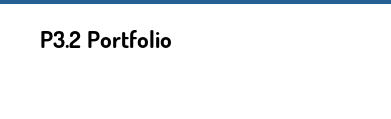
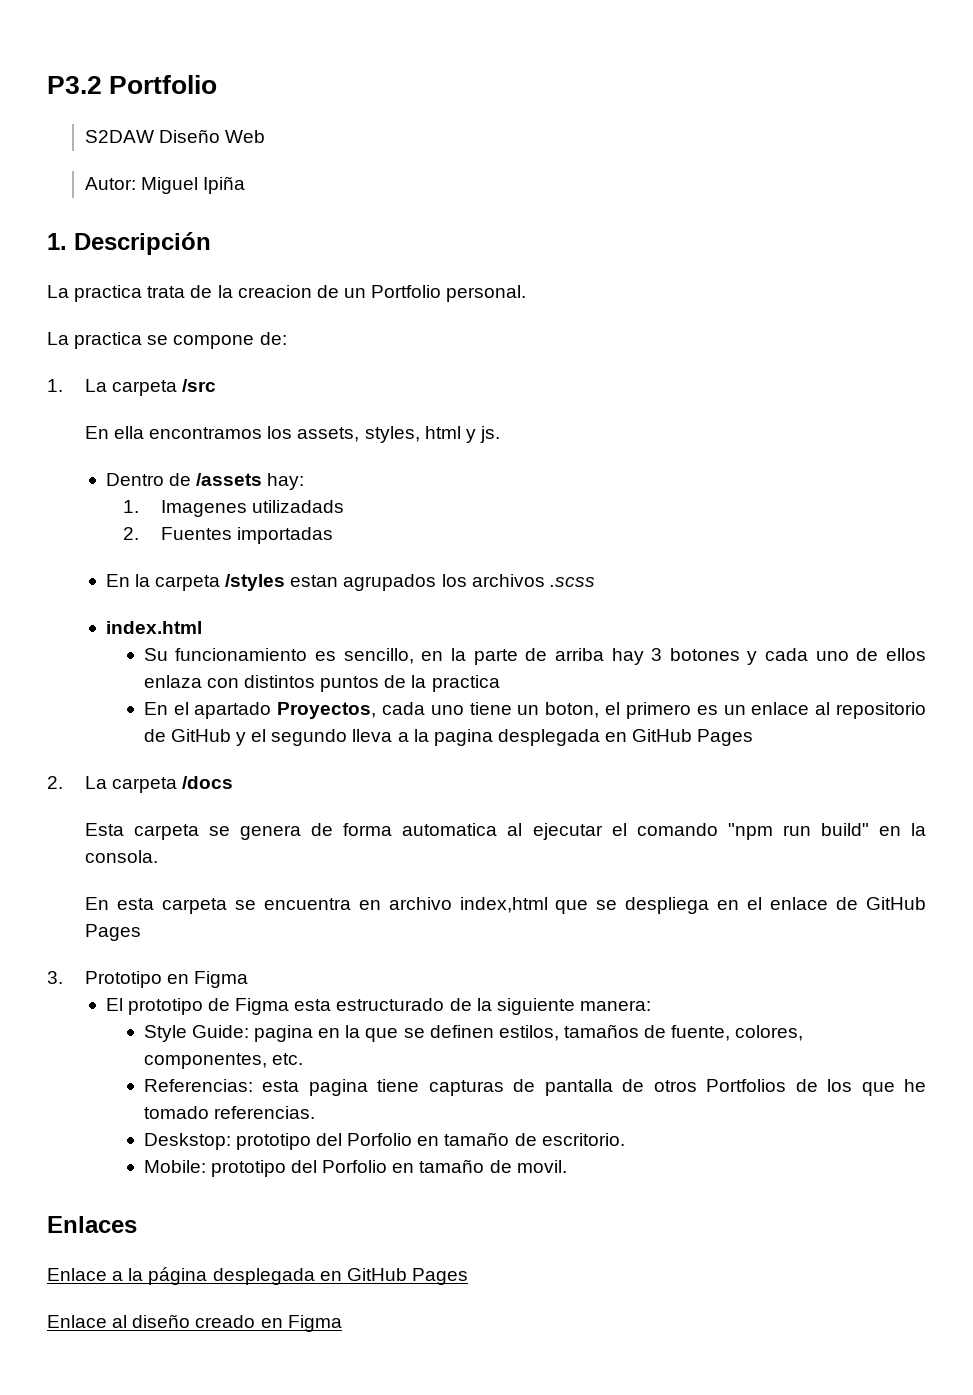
(173, 39) none -> [84,129,266,143] [84,176,246,194] [47,232,211,255] [47,285,527,302] [47,332,287,349] [47,379,217,396] [84,426,500,443] [105,473,305,490] [122,500,344,517] [122,527,333,544] [105,574,595,591] [105,621,202,634] [143,648,927,665] [143,675,500,692] [143,702,927,719] [143,729,754,746] [47,776,234,793] [84,823,926,840] [84,850,158,863] [84,897,926,914] [84,924,141,941] [47,971,249,988] [105,998,652,1015] [143,1024,804,1042] [143,1053,303,1069] [143,1079,927,1096] [143,1106,315,1119] [143,1132,625,1150] [143,1159,567,1177] [47,1216,137,1233] [47,1267,468,1285] [47,1314,342,1332] // S2DAW Diseño Web // Autor: Miguel Ipiña // 1. Descripción // La practica trata de la creacion de un Portfolio personal. // La practica se compone de: // 1. La carpeta /src // En ella encontramos los assets, styles, html y js. // Dentro de /assets hay: // 1. Imagenes utilizadads // 2. Fuentes importadas // En la carpeta /styles estan agrupados los archivos .scss // index.html // Su funcionamiento es sencillo, en la parte de arriba hay 3 botones y cada uno de ellos enlaza con distintos puntos de la practica // En el apartado Proyectos, cada uno tiene un boton, el primero es un enlace al repositorio de GitHub y el segundo lleva a la pagina desplegada en GitHub Pages // 2. La carpeta /docs // Esta carpeta se genera de forma automatica al ejecutar el comando "npm run build" en la consola. // En esta carpeta se encuentra en archivo index,html que se despliega en el enlace de GitHub Pages // 3. Prototipo en Figma // El prototipo de Figma esta estructurado de la siguiente manera: // Style Guide: pagina en la que se definen estilos, tamaños de fuente, colores, componentes, etc. // Referencias: esta pagina tiene capturas de pantalla de otros Portfolios de los que he tomado referencias. // Deskstop: prototipo del Porfolio en tamaño de escritorio. // Mobile: prototipo del Porfolio en tamaño de movil. // Enlaces // Enlace a la página desplegada en GitHub Pages // Enlace al diseño creado en Figma

